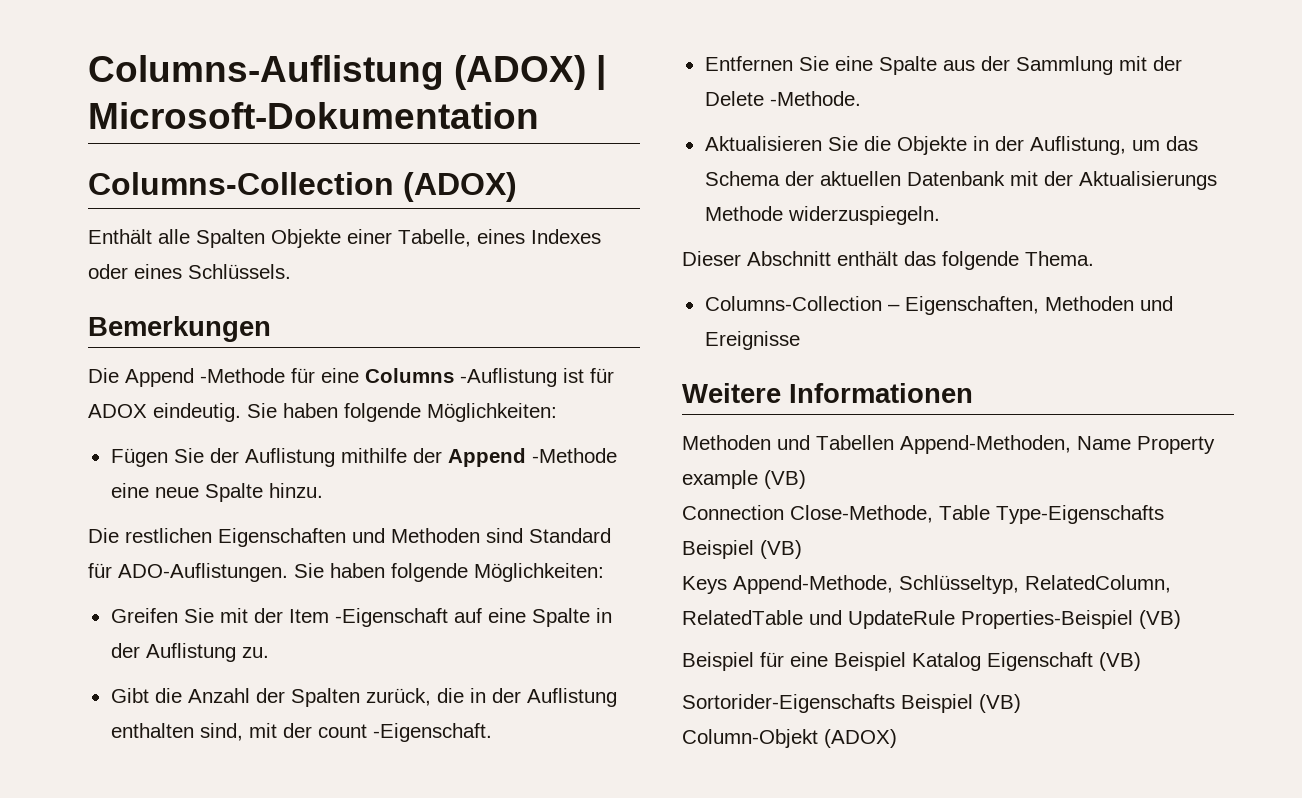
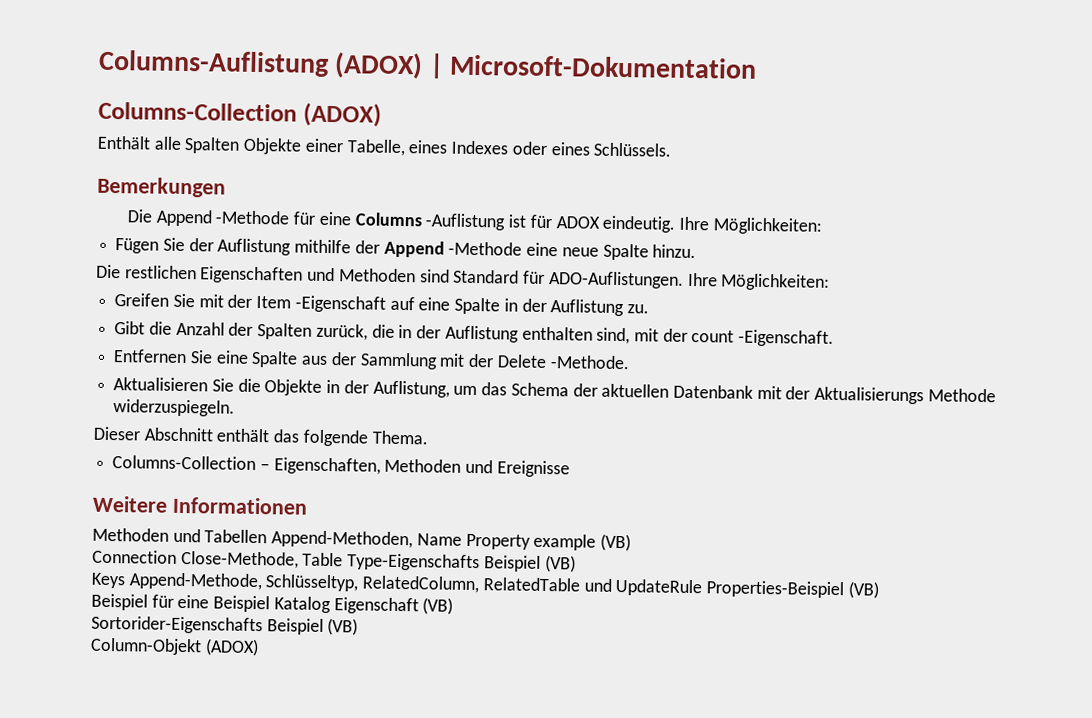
[247,403,421,422] Sie haben folgende -> [678,216,709,231] Ihre
[294,563,468,582] Sie haben folgende -> [687,272,718,287] Ihre

